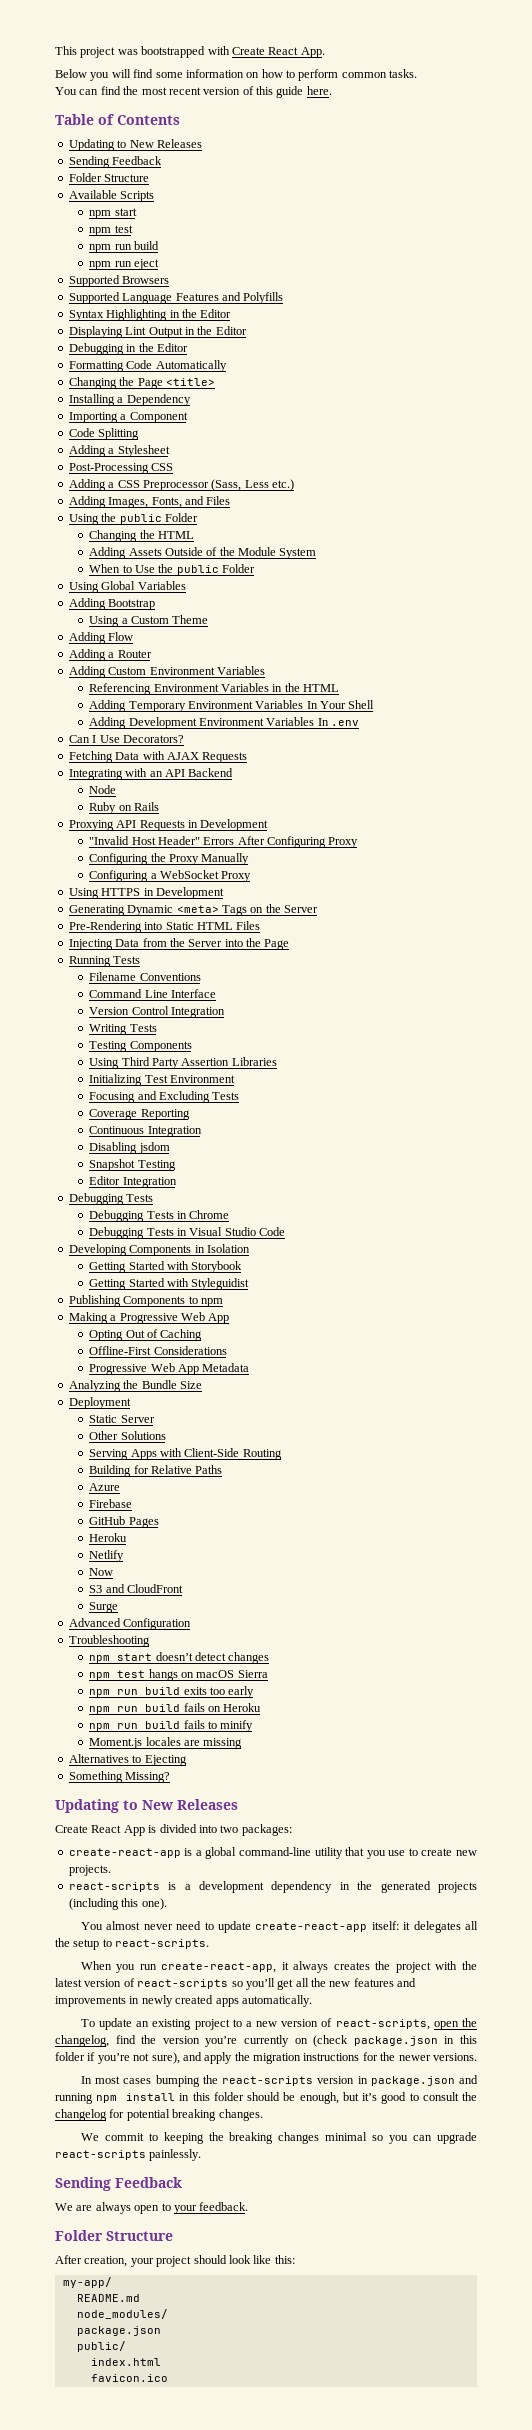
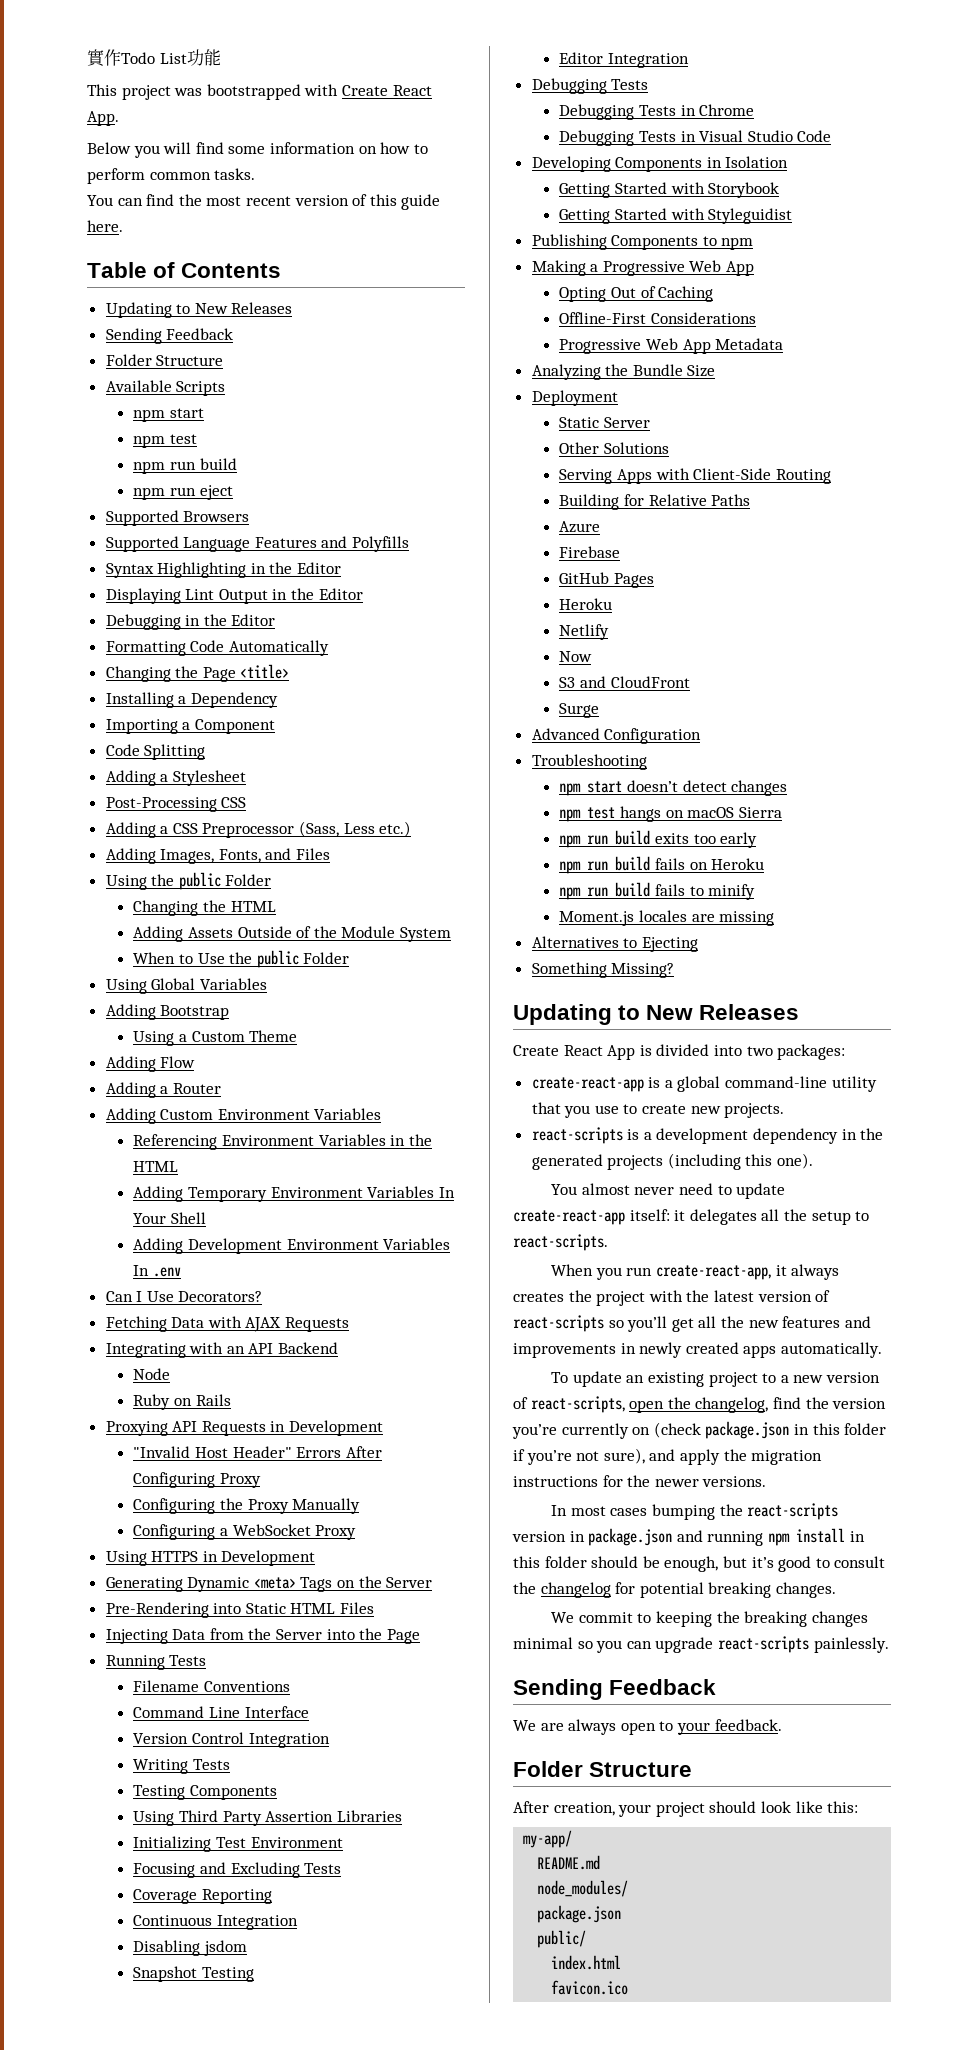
(55, 50) none -> [87,49,221,67] 實作Todo List功能 //

